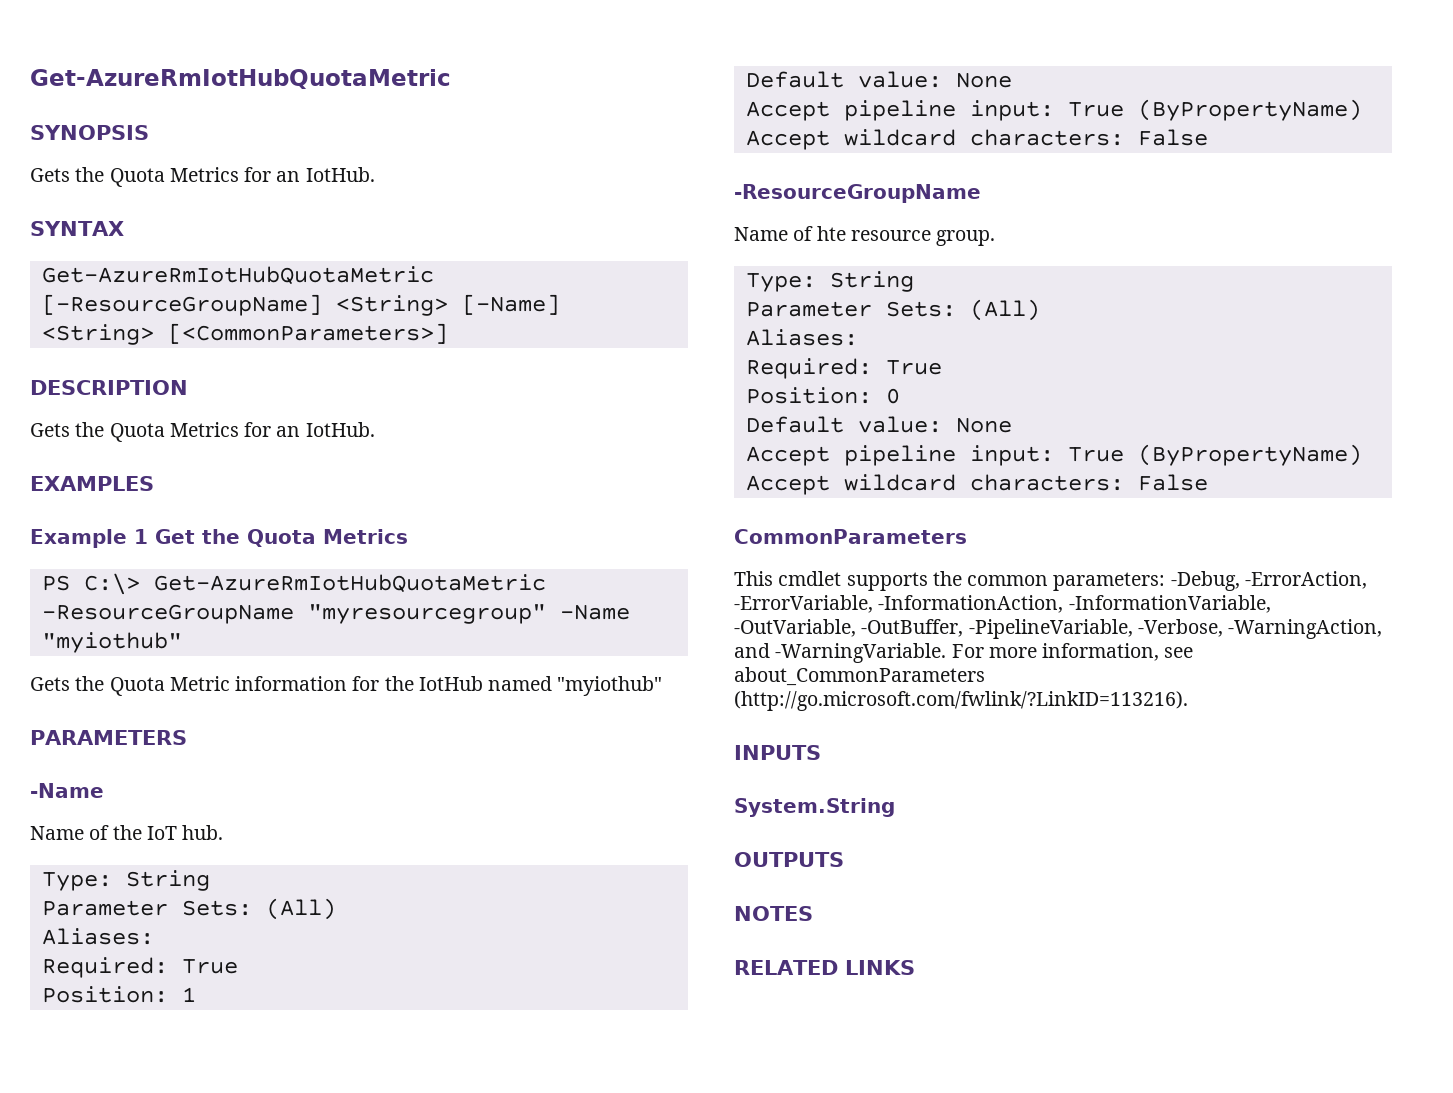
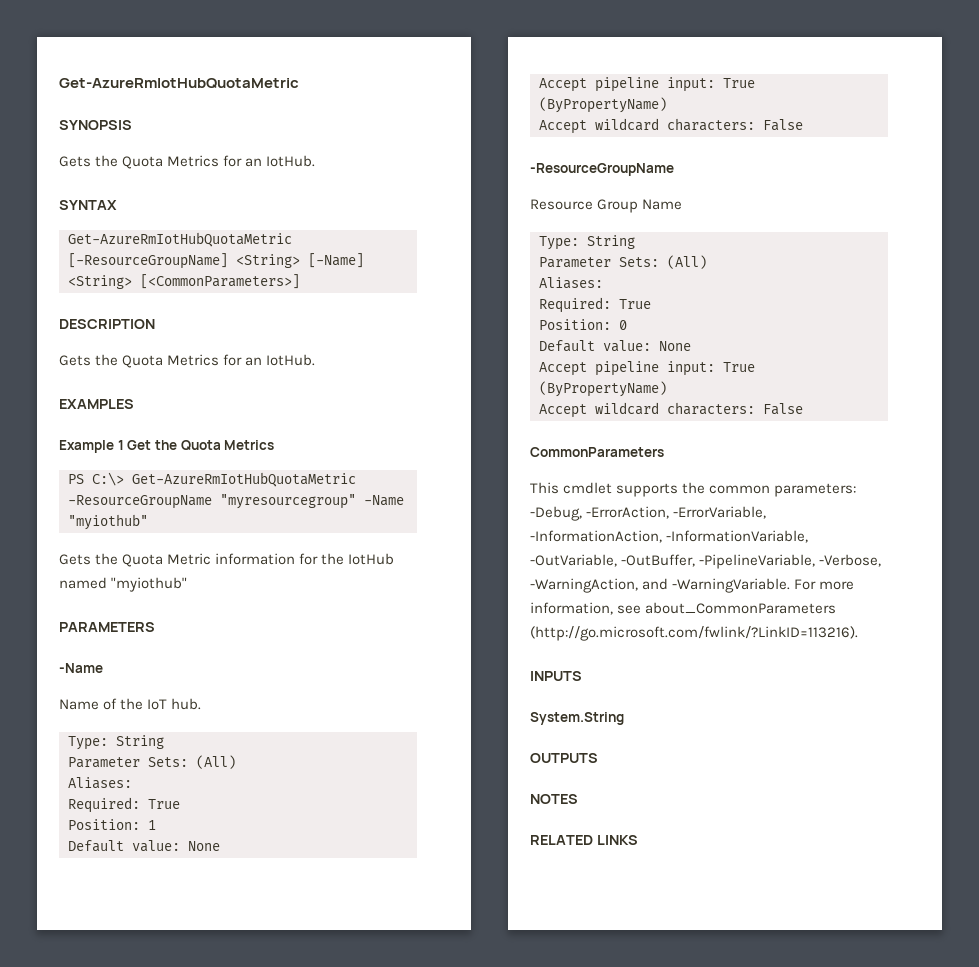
[734,226,996,246] Name of hte resource group. -> [530,199,683,213] Resource Group Name

